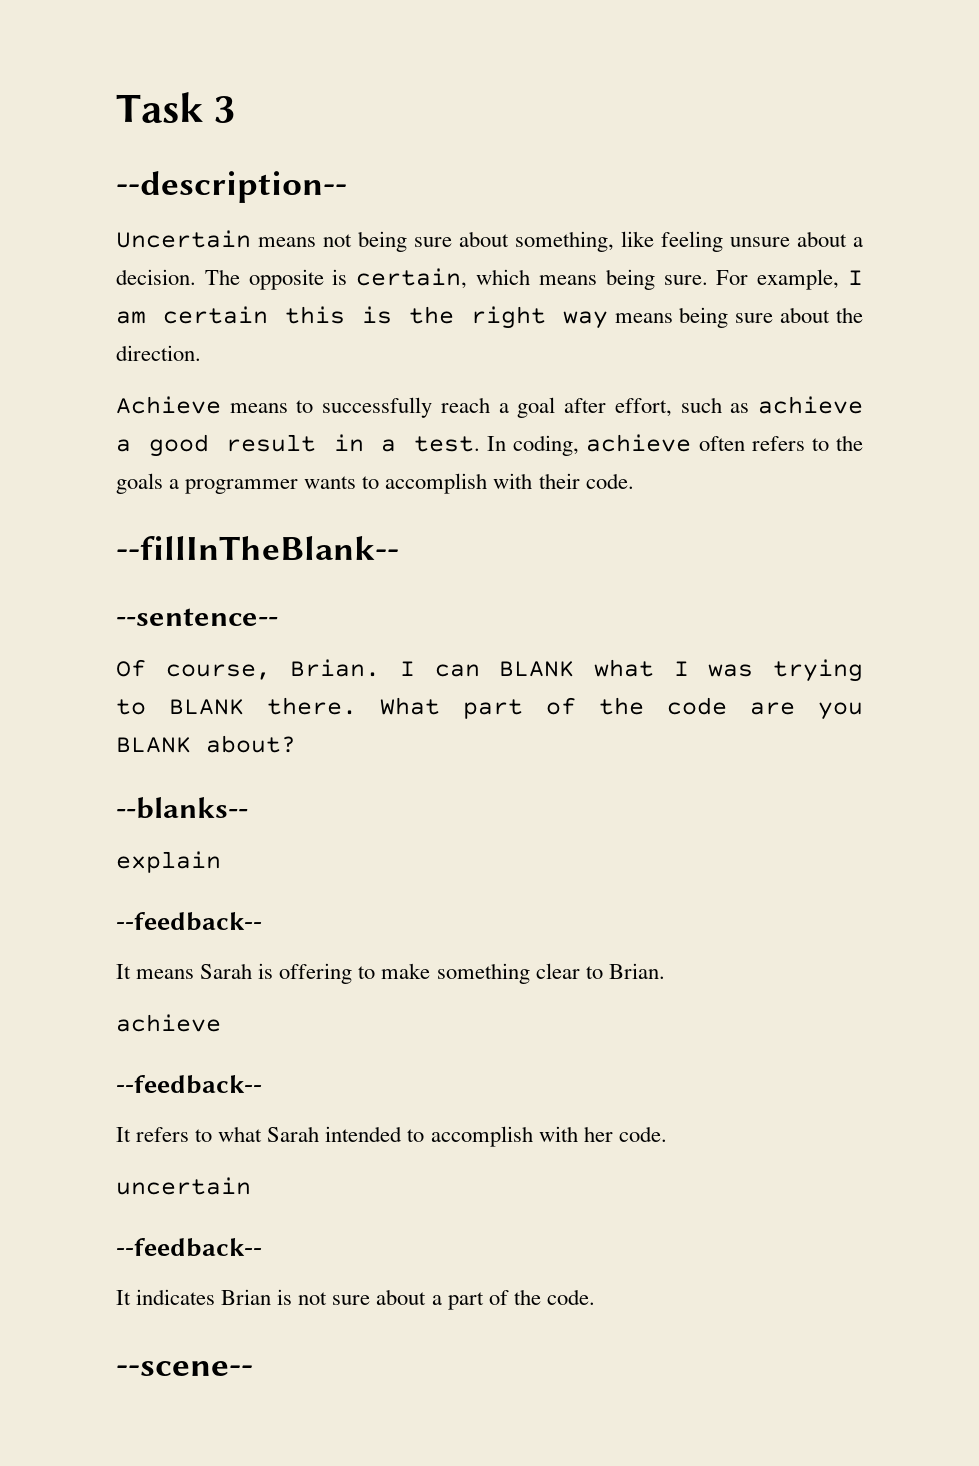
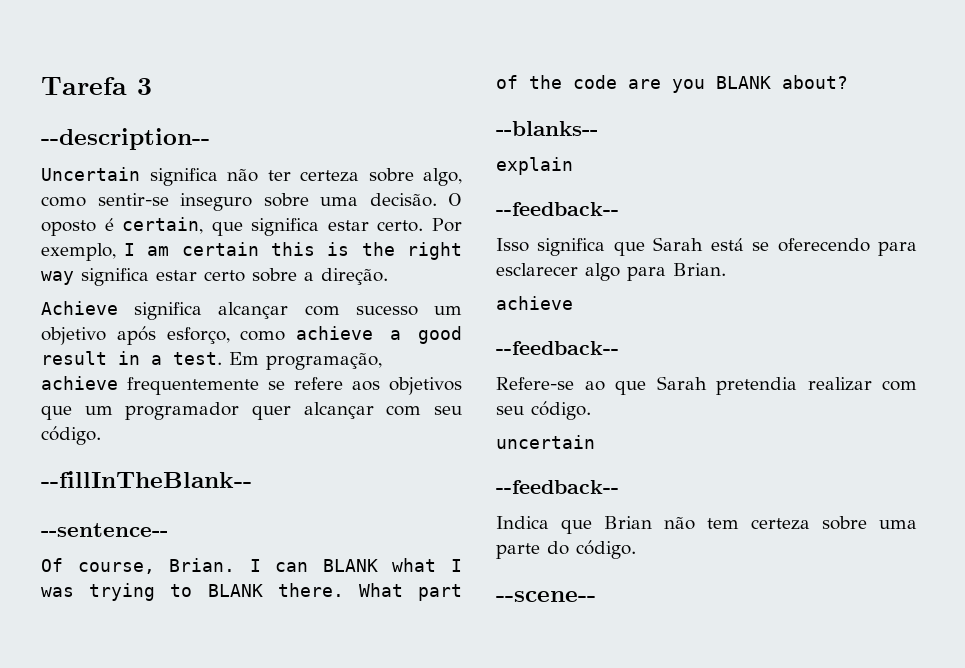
[116,92,203,123] Task -> [41,77,127,95] Tarefa
[258,231,863,252] [116,268,840,290] means not being sure about something, like feeling unsure about a decision. The opposite is certain, which means being sure. For example, -> [149,168,462,186] [41,193,462,211] [41,217,462,236] [41,243,116,261] significa não ter certeza sobre algo, como sentir-se inseguro sobre uma decisão. O oposto é certain, que significa estar certo. Por exemplo,
[614,307,863,328] [116,345,201,361] [116,396,750,418] means being sure about the direction. // Achieve means to successfully reach a goal after effort, such as -> [81,268,388,286] [41,301,462,320] [41,326,286,345] significa estar certo sobre a direção. // Achieve significa alcançar com sucesso um objetivo após esforço, como
[487,434,863,456] [116,473,634,494] In coding, achieve often refers to the goals a programmer wants to accomplish with their code. -> [229,352,382,370] [41,376,462,395] [41,402,463,420] [41,426,101,445] Em programação, achieve frequentemente se refere aos objetivos que um programador quer alcançar com seu código.
[116,963,665,984] [116,1014,221,1032] [116,1075,262,1094] [116,1126,667,1147] [116,1177,251,1195] [116,1238,262,1257] [116,1289,595,1310] It means Sarah is offering to make something clear to Brian. // achieve // --feedback-- // It refers to what Sarah intended to accomplish with her code. // uncertain // --feedback-- // It indicates Brian is not sure about a part of the code. -> [496,237,917,256] [496,263,726,281] [496,296,573,310] [496,341,619,355] [496,376,917,395] [496,401,591,420] [496,435,595,449] [496,480,619,494] [496,516,917,534] [496,540,636,559] Isso significa que Sarah está se oferecendo para esclarecer algo para Brian. // achieve // --feedback-- // Refere-se ao que Sarah pretendia realizar com seu código. // uncertain // --feedback-- // Indica que Brian não tem certeza sobre uma parte do código.

